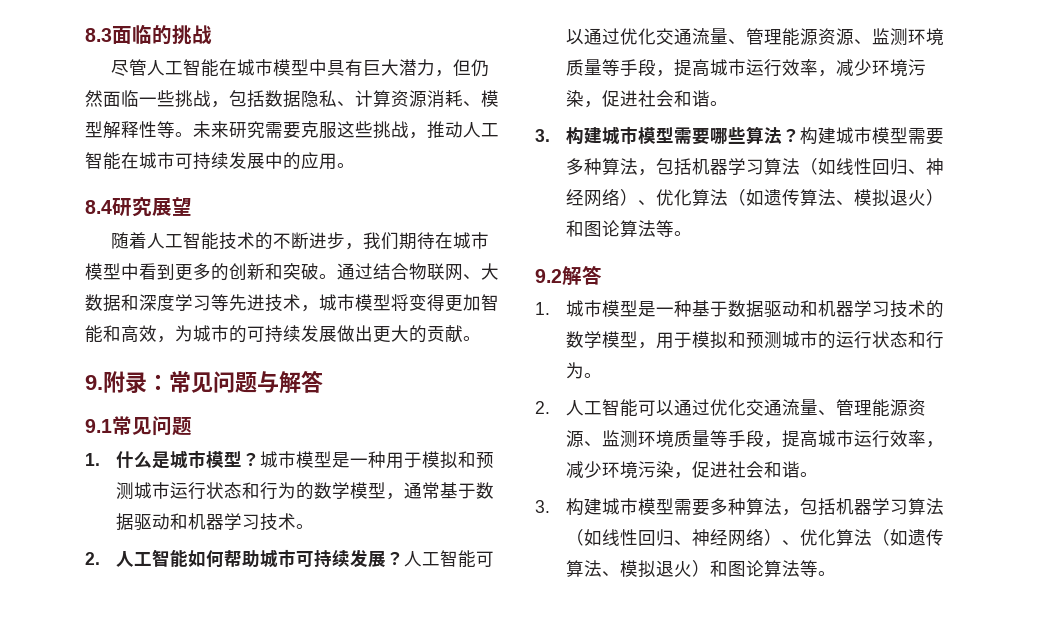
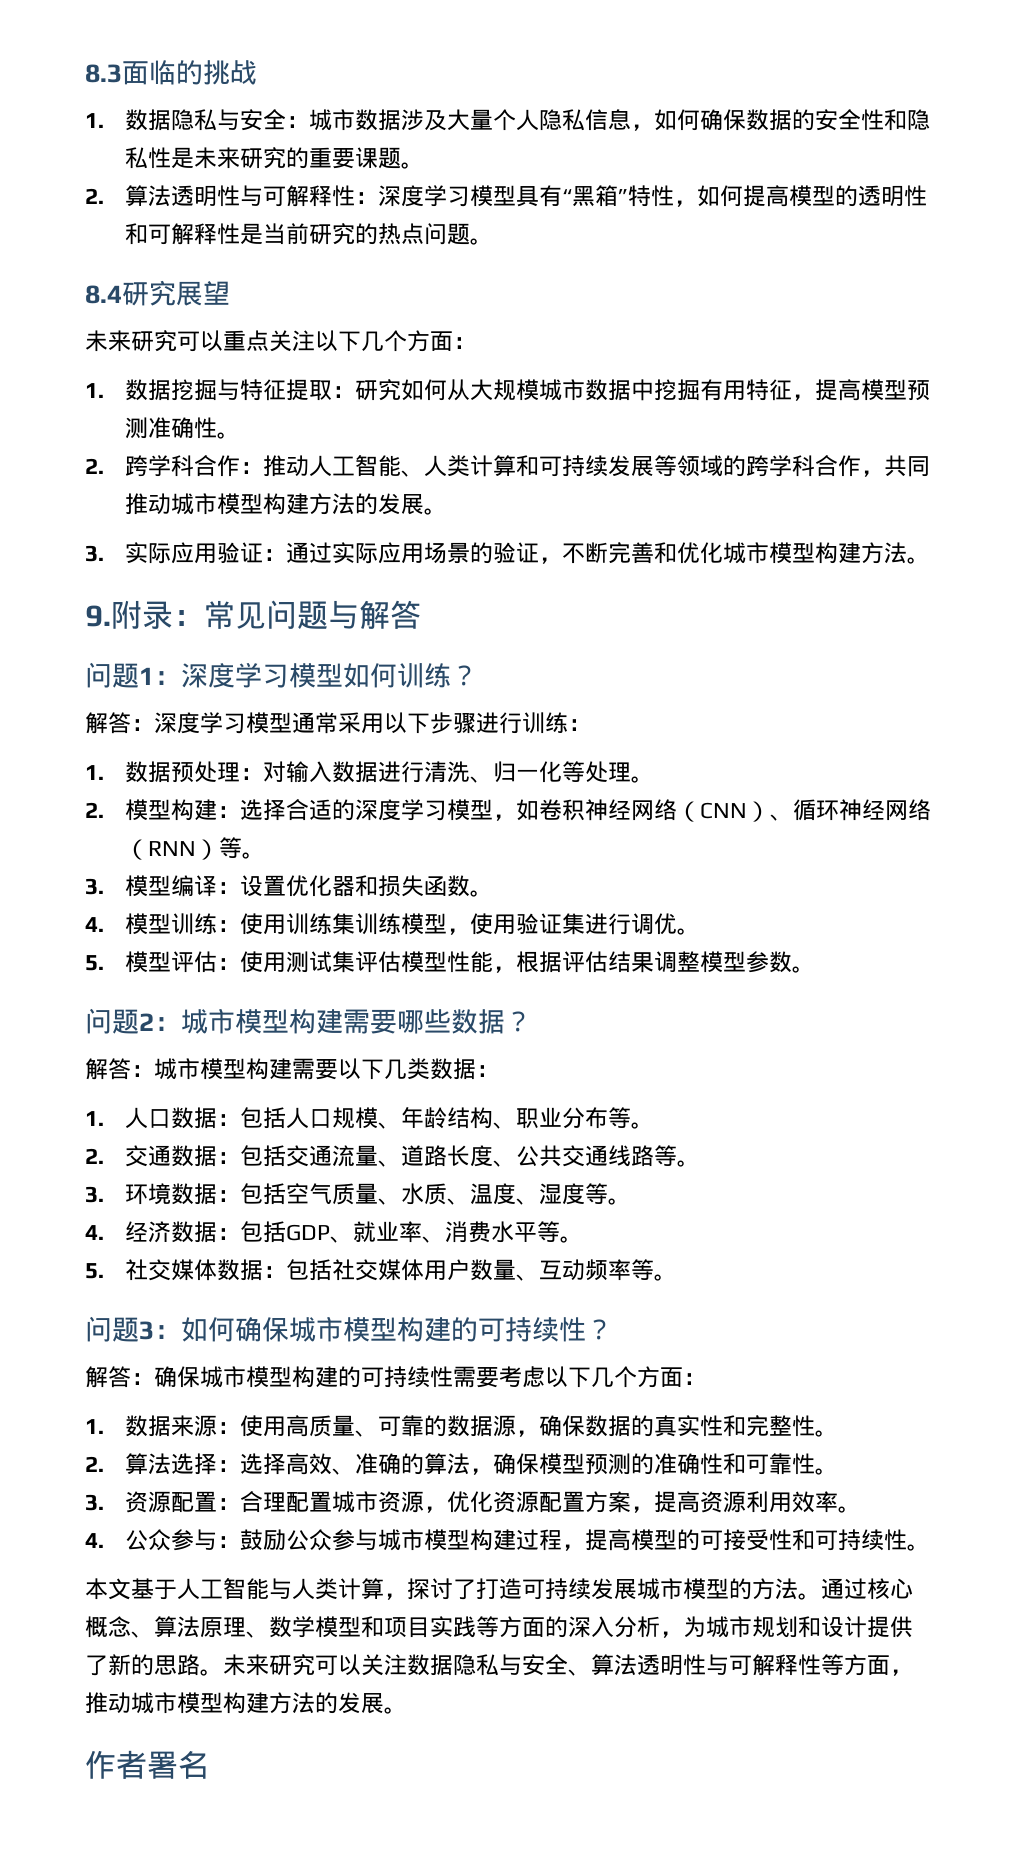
[111,59,490,77] [85,90,499,108] [85,121,499,139] [85,152,355,170] [85,197,192,217] [111,232,490,250] [85,263,499,281] [85,294,499,312] [85,325,463,343] 尽管人工智能在城市模型中具有巨大潜力，但仍然面临一些挑战，包括数据隐私、计算资源消耗、模型解释性等。未来研究需要克服这些挑战，推动人工智能在城市可持续发展中的应用。 // 8.4研究展望 // 随着人工智能技术的不断进步，我们期待在城市模型中看到更多的创新和突破。通过结合物联网、大数据和深度学习等先进技术，城市模型将变得更加智能和高效，为城市的可持续发展做出更大的贡献 -> [85,109,931,131] [125,147,425,169] [85,185,928,207] [125,223,494,245] [85,280,230,306] [85,330,476,352] [85,379,931,401] [125,417,241,439] [85,455,931,477] [125,493,448,515] [85,542,908,564] 1.数据隐私与安全：城市数据涉及大量个人隐私信息，如何确保数据的安全性和隐私性是未来研究的重要课题。 // 2.算法透明性与可解释性：深度学习模型具有“黑箱”特性，如何提高模型的透明性和可解释性是当前研究的热点问题。 // 8.4研究展望 // 未来研究可以重点关注以下几个方面： // 1.数据挖掘与特征提取：研究如何从大规模城市数据中挖掘有用特征，提高模型预测准确性。 // 2.跨学科合作：推动人工智能、人类计算和可持续发展等领域的跨学科合作，共同推动城市模型构建方法的发展。 // 3.实际应用验证：通过实际应用场景的验证，不断完善和优化城市模型构建方法
[85,416,192,436] [85,450,494,469] [115,482,494,500] [115,513,314,531] [85,549,494,568] [565,28,944,46] [565,59,926,77] [565,90,728,108] [535,126,944,145] [565,158,944,176] [565,189,944,207] [565,220,692,237] [535,265,602,286] [535,300,944,318] [565,331,944,349] [565,362,602,379] [535,399,926,417] [565,430,944,448] [565,461,818,479] [535,498,944,516] [565,529,944,547] [565,560,836,578] 9.1常见问题 // 1.什么是城市模型？城市模型是一种用于模拟和预测城市运行状态和行为的数学模型，通常基于数据驱动和机器学习技术。 // 2.人工智能如何帮助城市可持续发展？人工智能可以通过优化交通流量、管理能源资源、监测环境质量等手段，提高城市运行效率，减少环境污染，促进社会和谐。 // 3.构建城市模型需要哪些算法？构建城市模型需要多种算法，包括机器学习算法（如线性回归、神经网络）、优化算法（如遗传算法、模拟退火）和图论算法等。 // 9.2解答 // 1.城市模型是一种基于数据驱动和机器学习技术的数学模型，用于模拟和预测城市的运行状态和行为。 // 2.人工智能可以通过优化交通流量、管理能源资源、监测环境质量等手段，提高城市运行效率，减少环境污染，促进社会和谐。 // 3.构建城市模型需要多种算法，包括机器学习算法（如线性回归、神经网络）、优化算法（如遗传算法、模拟退火）和图论算法等。 -> [85,662,478,688] [85,712,591,734] [85,761,655,783] [85,799,932,822] [125,837,266,860] [85,875,494,897] [85,913,701,935] [85,951,816,973] [85,1008,532,1034] [85,1058,499,1080] [85,1107,655,1129] [85,1145,701,1167] [85,1183,632,1205] [85,1221,584,1243] [85,1259,678,1281] [85,1316,613,1342] [85,1366,706,1388] [85,1415,839,1437] [85,1453,839,1475] [85,1491,862,1513] [85,1529,931,1551] [85,1578,913,1600] [85,1616,913,1638] [85,1654,913,1676] [85,1692,407,1714] [85,1750,209,1779] 问题1：深度学习模型如何训练？ // 解答：深度学习模型通常采用以下步骤进行训练： // 1.数据预处理：对输入数据进行清洗、归一化等处理。 // 2.模型构建：选择合适的深度学习模型，如卷积神经网络（CNN）、循环神经网络（RNN）等。 // 3.模型编译：设置优化器和损失函数。 // 4.模型训练：使用训练集训练模型，使用验证集进行调优。 // 5.模型评估：使用测试集评估模型性能，根据评估结果调整模型参数。 // 问题2：城市模型构建需要哪些数据？ // 解答：城市模型构建需要以下几类数据： // 1.人口数据：包括人口规模、年龄结构、职业分布等。 // 2.交通数据：包括交通流量、道路长度、公共交通线路等。 // 3.环境数据：包括空气质量、水质、温度、湿度等。 // 4.经济数据：包括GDP、就业率、消费水平等。 // 5.社交媒体数据：包括社交媒体用户数量、互动频率等。 // 问题3：如何确保城市模型构建的可持续性？ // 解答：确保城市模型构建的可持续性需要考虑以下几个方面： // 1.数据来源：使用高质量、可靠的数据源，确保数据的真实性和完整性。 // 2.算法选择：选择高效、准确的算法，确保模型预测的准确性和可靠性。 // 3.资源配置：合理配置城市资源，优化资源配置方案，提高资源利用效率。 // 4.公众参与：鼓励公众参与城市模型构建过程，提高模型的可接受性和可持续性。 // 本文基于人工智能与人类计算，探讨了打造可持续发展城市模型的方法。通过核心概念、算法原理、数学模型和项目实践等方面的深入分析，为城市规划和设计提供了新的思路。未来研究可以关注数据隐私与安全、算法透明性与可解释性等方面，推动城市模型构建方法的发展。 // 作者署名

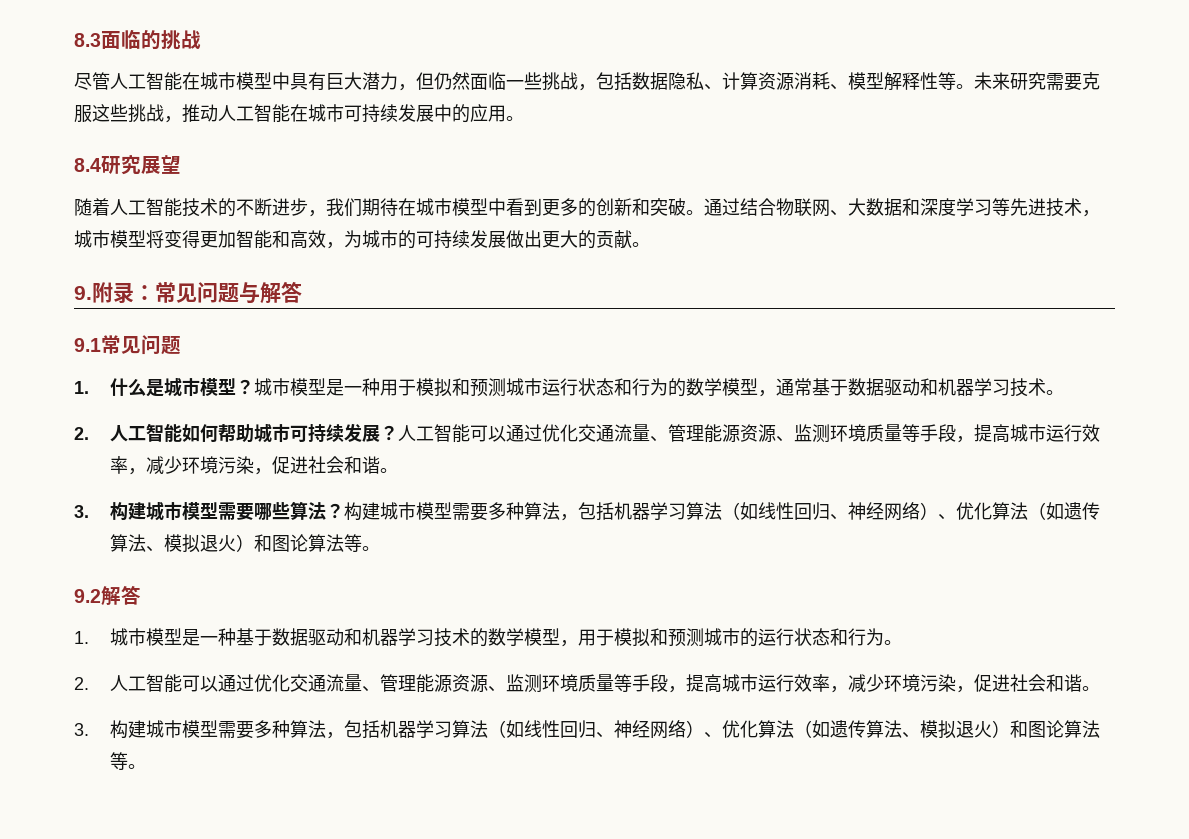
[85,109,931,131] [125,147,425,169] [85,185,928,207] [125,223,494,245] [85,280,230,306] [85,330,476,352] [85,379,931,401] [125,417,241,439] [85,455,931,477] [125,493,448,515] [85,542,908,564] 1.数据隐私与安全：城市数据涉及大量个人隐私信息，如何确保数据的安全性和隐私性是未来研究的重要课题。 // 2.算法透明性与可解释性：深度学习模型具有“黑箱”特性，如何提高模型的透明性和可解释性是当前研究的热点问题。 // 8.4研究展望 // 未来研究可以重点关注以下几个方面： // 1.数据挖掘与特征提取：研究如何从大规模城市数据中挖掘有用特征，提高模型预测准确性。 // 2.跨学科合作：推动人工智能、人类计算和可持续发展等领域的跨学科合作，共同推动城市模型构建方法的发展。 // 3.实际应用验证：通过实际应用场景的验证，不断完善和优化城市模型构建方法 -> [74,72,1100,91] [74,104,524,123] [74,155,181,175] [74,198,1100,217] [74,230,632,249] 尽管人工智能在城市模型中具有巨大潜力，但仍然面临一些挑战，包括数据隐私、计算资源消耗、模型解释性等。未来研究需要克服这些挑战，推动人工智能在城市可持续发展中的应用。 // 8.4研究展望 // 随着人工智能技术的不断进步，我们期待在城市模型中看到更多的创新和突破。通过结合物联网、大数据和深度学习等先进技术，城市模型将变得更加智能和高效，为城市的可持续发展做出更大的贡献
[85,662,478,688] [85,712,591,734] [85,761,655,783] [85,799,932,822] [125,837,266,860] [85,875,494,897] [85,913,701,935] [85,951,816,973] [85,1008,532,1034] [85,1058,499,1080] [85,1107,655,1129] [85,1145,701,1167] [85,1183,632,1205] [85,1221,584,1243] [85,1259,678,1281] [85,1316,613,1342] [85,1366,706,1388] [85,1415,839,1437] [85,1453,839,1475] [85,1491,862,1513] [85,1529,931,1551] [85,1578,913,1600] [85,1616,913,1638] [85,1654,913,1676] [85,1692,407,1714] [85,1750,209,1779] 问题1：深度学习模型如何训练？ // 解答：深度学习模型通常采用以下步骤进行训练： // 1.数据预处理：对输入数据进行清洗、归一化等处理。 // 2.模型构建：选择合适的深度学习模型，如卷积神经网络（CNN）、循环神经网络（RNN）等。 // 3.模型编译：设置优化器和损失函数。 // 4.模型训练：使用训练集训练模型，使用验证集进行调优。 // 5.模型评估：使用测试集评估模型性能，根据评估结果调整模型参数。 // 问题2：城市模型构建需要哪些数据？ // 解答：城市模型构建需要以下几类数据： // 1.人口数据：包括人口规模、年龄结构、职业分布等。 // 2.交通数据：包括交通流量、道路长度、公共交通线路等。 // 3.环境数据：包括空气质量、水质、温度、湿度等。 // 4.经济数据：包括GDP、就业率、消费水平等。 // 5.社交媒体数据：包括社交媒体用户数量、互动频率等。 // 问题3：如何确保城市模型构建的可持续性？ // 解答：确保城市模型构建的可持续性需要考虑以下几个方面： // 1.数据来源：使用高质量、可靠的数据源，确保数据的真实性和完整性。 // 2.算法选择：选择高效、准确的算法，确保模型预测的准确性和可靠性。 // 3.资源配置：合理配置城市资源，优化资源配置方案，提高资源利用效率。 // 4.公众参与：鼓励公众参与城市模型构建过程，提高模型的可接受性和可持续性。 // 本文基于人工智能与人类计算，探讨了打造可持续发展城市模型的方法。通过核心概念、算法原理、数学模型和项目实践等方面的深入分析，为城市规划和设计提供了新的思路。未来研究可以关注数据隐私与安全、算法透明性与可解释性等方面，推动城市模型构建方法的发展。 // 作者署名 -> [74,335,181,355] [74,377,1064,397] [74,423,1100,443] [109,456,398,475] [74,501,1100,521] [109,534,380,553] [74,585,141,606] [74,628,902,647] [74,674,1100,693] [74,720,1100,739] [109,752,146,770] 9.1常见问题 // 1.什么是城市模型？城市模型是一种用于模拟和预测城市运行状态和行为的数学模型，通常基于数据驱动和机器学习技术。 // 2.人工智能如何帮助城市可持续发展？人工智能可以通过优化交通流量、管理能源资源、监测环境质量等手段，提高城市运行效率，减少环境污染，促进社会和谐。 // 3.构建城市模型需要哪些算法？构建城市模型需要多种算法，包括机器学习算法（如线性回归、神经网络）、优化算法（如遗传算法、模拟退火）和图论算法等。 // 9.2解答 // 1.城市模型是一种基于数据驱动和机器学习技术的数学模型，用于模拟和预测城市的运行状态和行为。 // 2.人工智能可以通过优化交通流量、管理能源资源、监测环境质量等手段，提高城市运行效率，减少环境污染，促进社会和谐。 // 3.构建城市模型需要多种算法，包括机器学习算法（如线性回归、神经网络）、优化算法（如遗传算法、模拟退火）和图论算法等。

